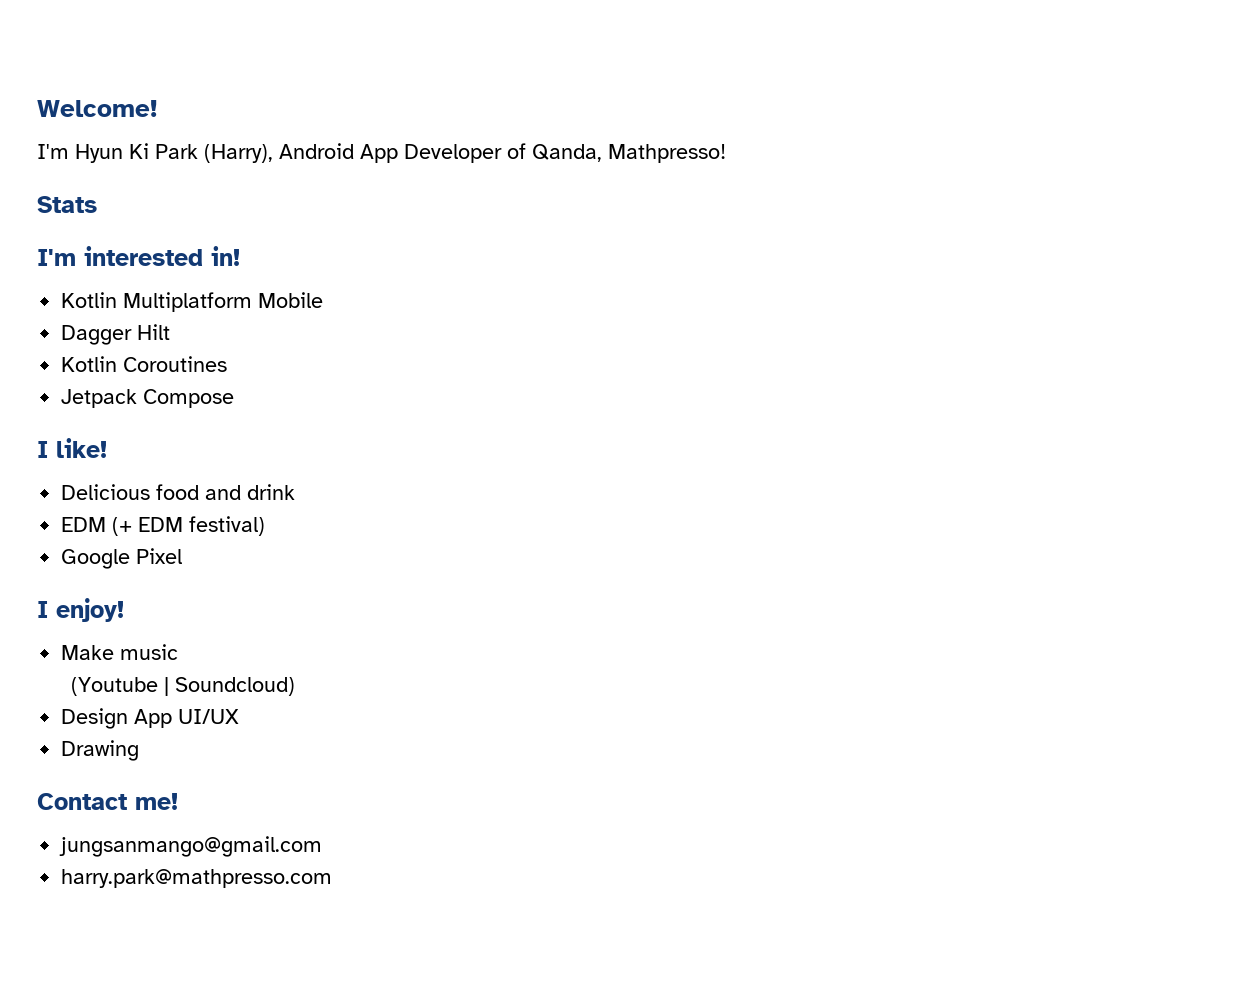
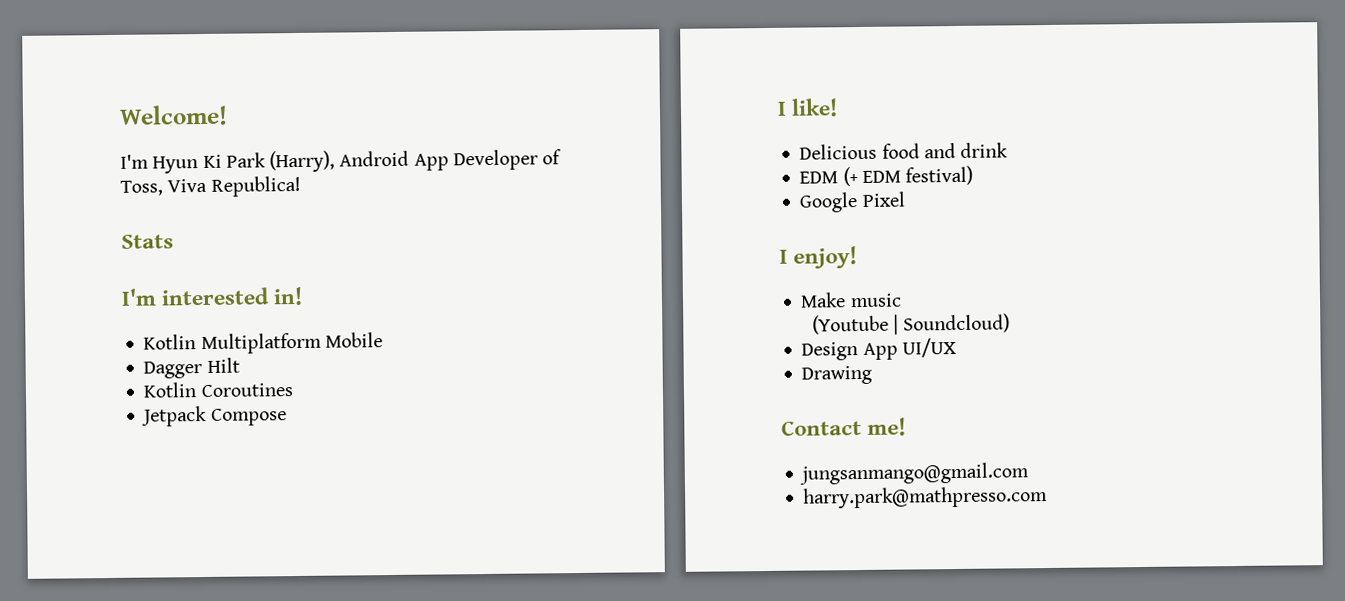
[532,144,726,163] Qanda, Mathpresso! -> [120,175,301,197] Toss, Viva Republica!

